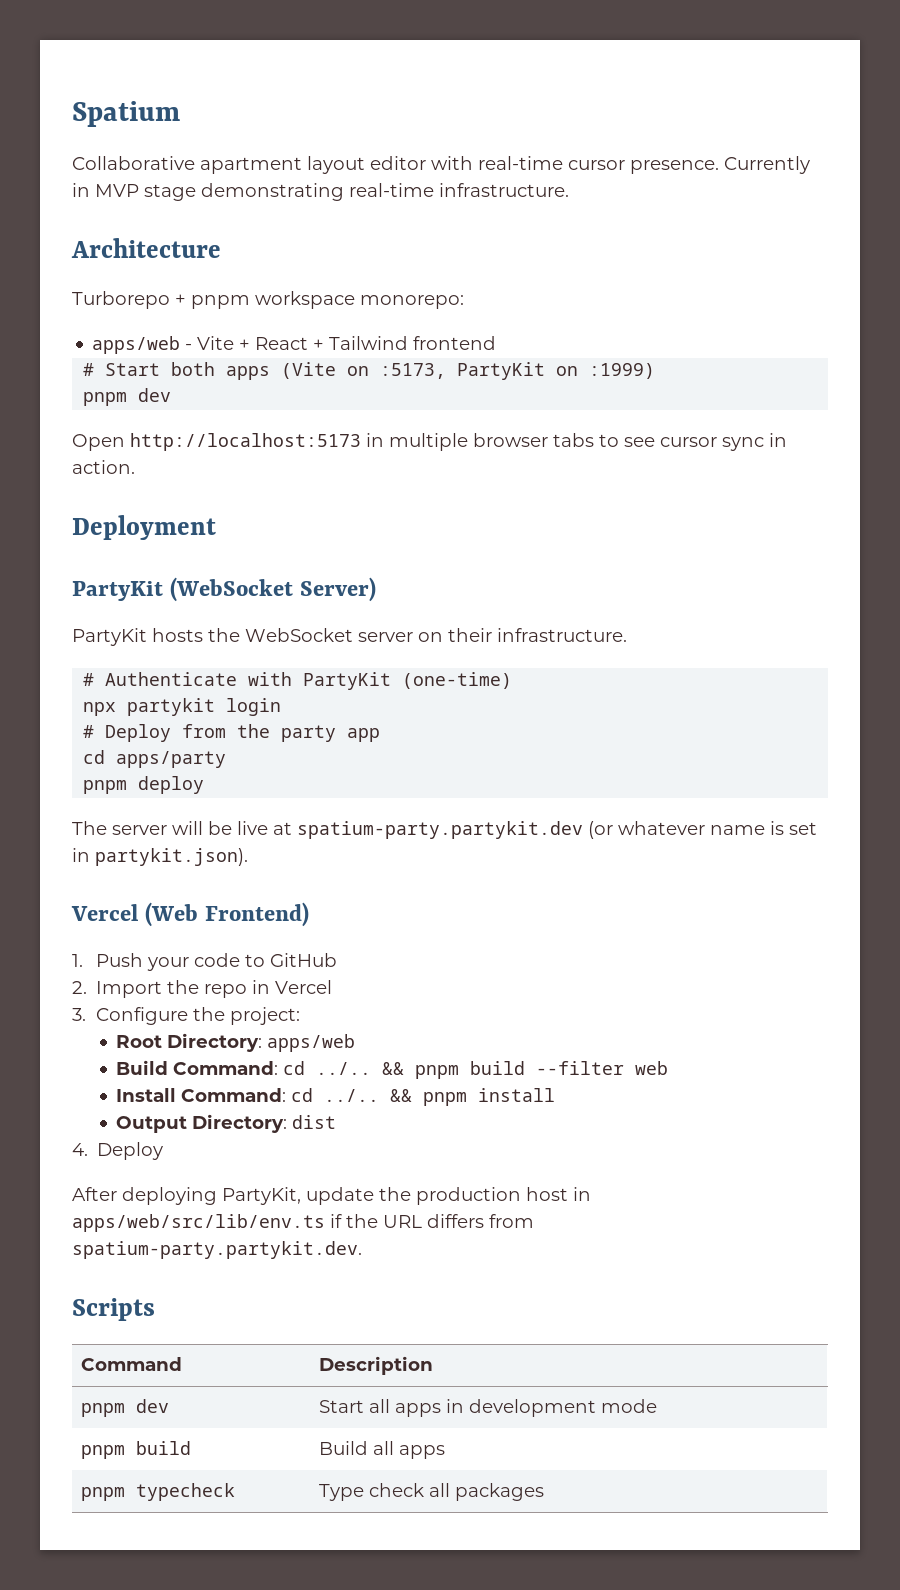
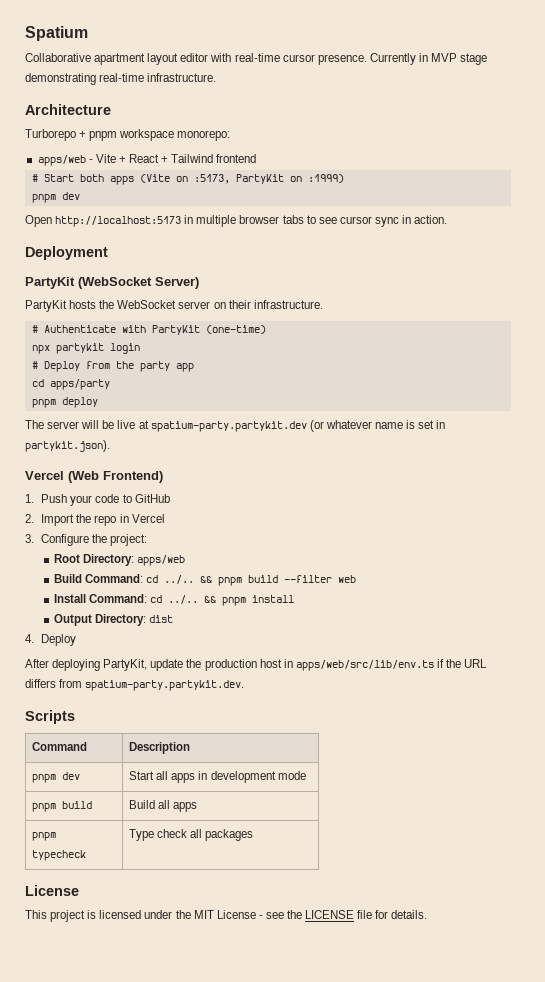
(545, 1492) none -> [25,885,79,896] [25,910,428,922] // License // This project is licensed under the MIT License - see the LICENSE file for details.

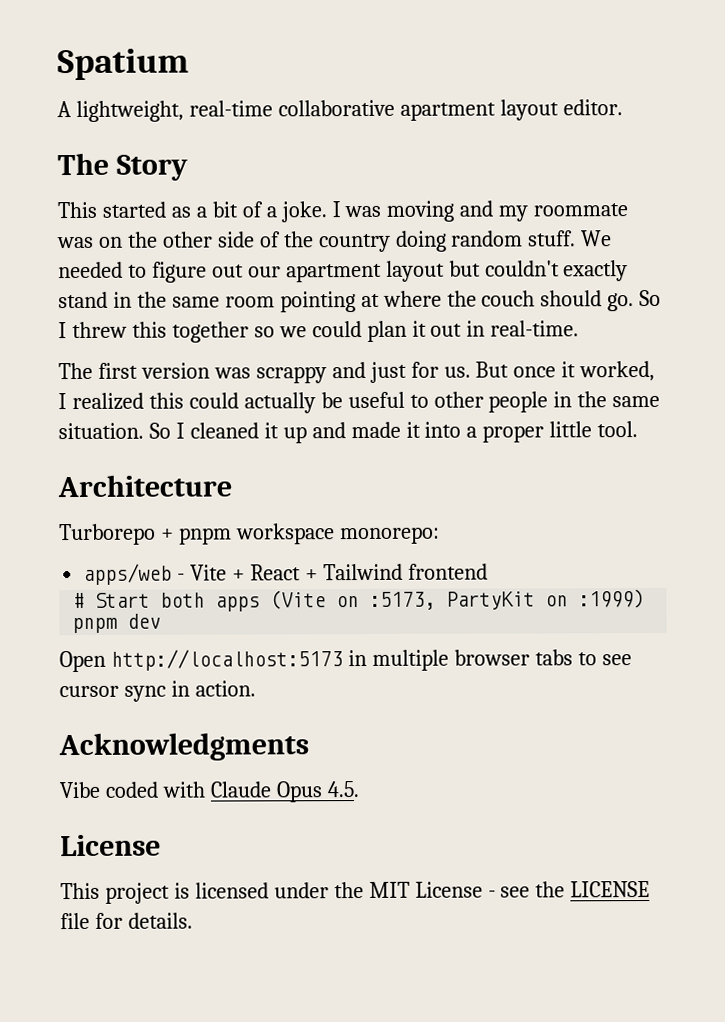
[25,53,488,65] [25,73,217,85] Collaborative apartment layout editor with real-time cursor presence. Currently in MVP stage demonstrating real-time infrastructure. -> [57,99,623,122] [57,152,188,181] [57,200,629,223] [57,230,613,253] [58,260,629,283] [58,289,662,313] [58,320,580,343] [58,360,656,384] [58,391,661,414] [58,421,639,444] A lightweight, real-time collaborative apartment layout editor. // The Story // This started as a bit of a joke. I was moving and my roommate was on the other side of the country doing random stuff. We needed to figure out our apartment layout but couldn't exactly stand in the same room pointing at where the couch should go. So I threw this together so we could plan it out in real-time. // The first version was scrappy and just for us. But once it worked, I realized this could actually be useful to other people in the same situation. So I cleaned it up and made it into a proper little tool.
[25,246,108,260] [25,277,199,289] [25,300,323,312] [31,325,266,335] [31,343,140,354] [31,361,194,372] [31,379,110,390] [31,397,98,408] [25,420,446,432] [25,440,110,452] [25,471,163,483] [25,494,170,506] [25,514,165,526] [25,534,148,546] [53,554,186,566] [53,574,357,586] [53,594,295,606] [53,614,174,626] [25,634,77,646] [25,659,488,671] [25,679,245,691] [25,710,75,724] [32,742,88,751] [129,742,191,754] [32,772,81,783] [129,771,306,783] [32,801,93,812] [129,800,198,812] [32,832,57,841] [32,850,87,861] [129,829,254,841] Deployment // PartyKit (WebSocket Server) // PartyKit hosts the WebSocket server on their infrastructure. // # Authenticate with PartyKit (one-time) // npx partykit login // # Deploy from the party app // cd apps/party // pnpm deploy // The server will be live at spatium-party.partykit.dev (or whatever name is set in partykit.json). // Vercel (Web Frontend) // 1. Push your code to GitHub // 2. Import the repo in Vercel // 3. Configure the project: // Root Directory: apps/web // Build Command: cd ../.. && pnpm build --filter web // Install Command: cd ../.. && pnpm install // Output Directory: dist // 4. Deploy // After deploying PartyKit, update the production host in apps/web/src/lib/env.ts if the URL differs from spatium-party.partykit.dev. // Scripts // Command | Description // pnpm dev | Start all apps in development mode // pnpm build | Build all apps // pnpm typecheck | Type check all packages -> [58,732,309,762] [59,781,359,803] Acknowledgments // Vibe coded with Claude Opus 4.5.

